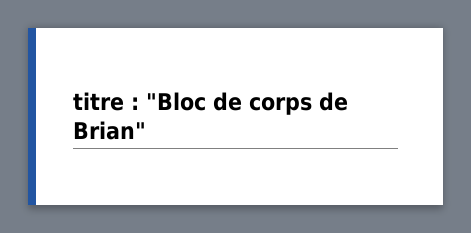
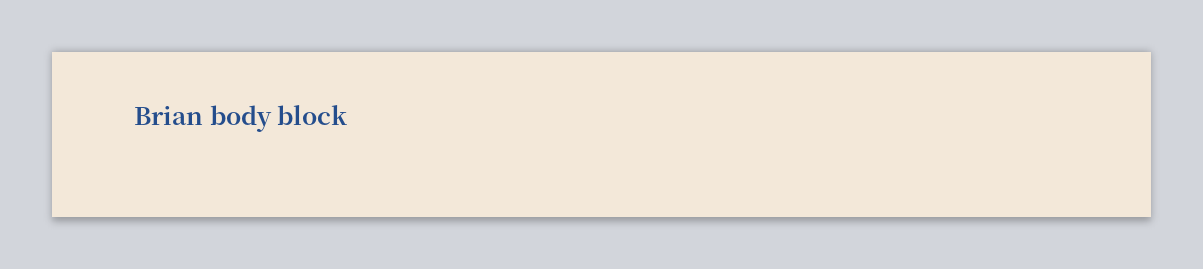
[73,92,348,115] [73,121,146,140] titre : "Bloc de corps de Brian" -> [134,105,348,132] Brian body block

